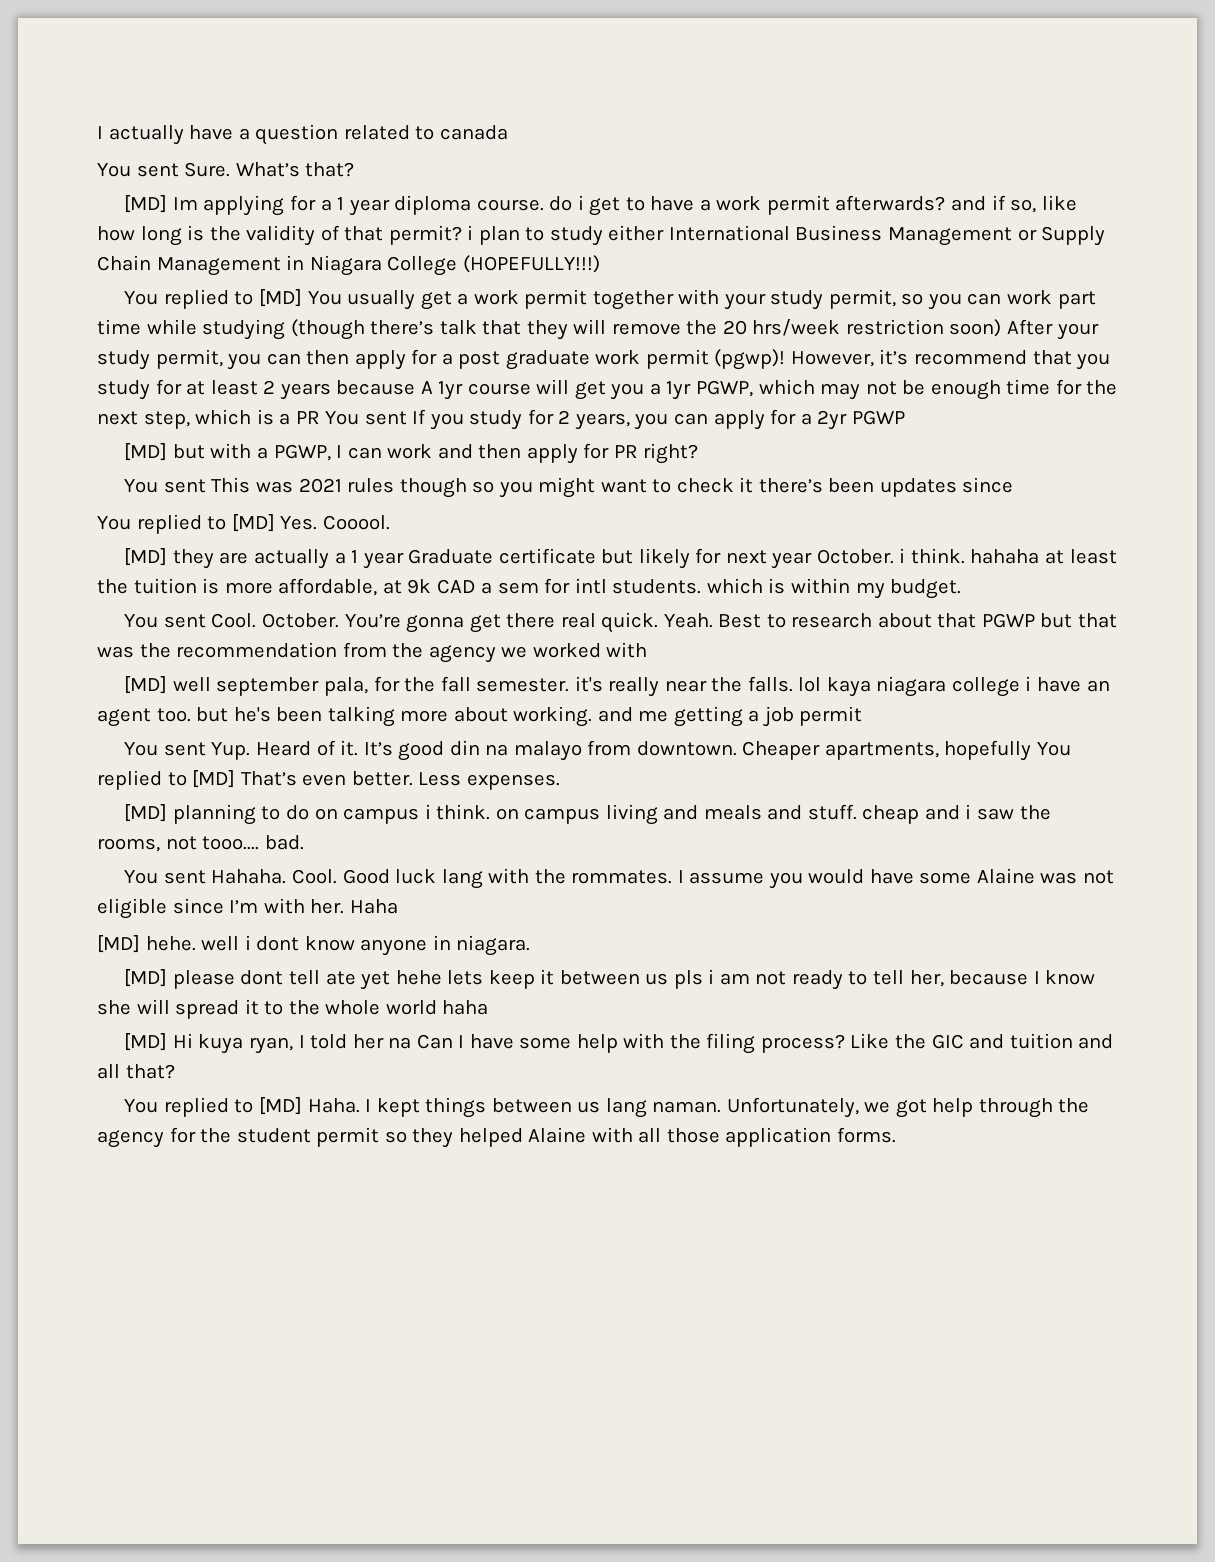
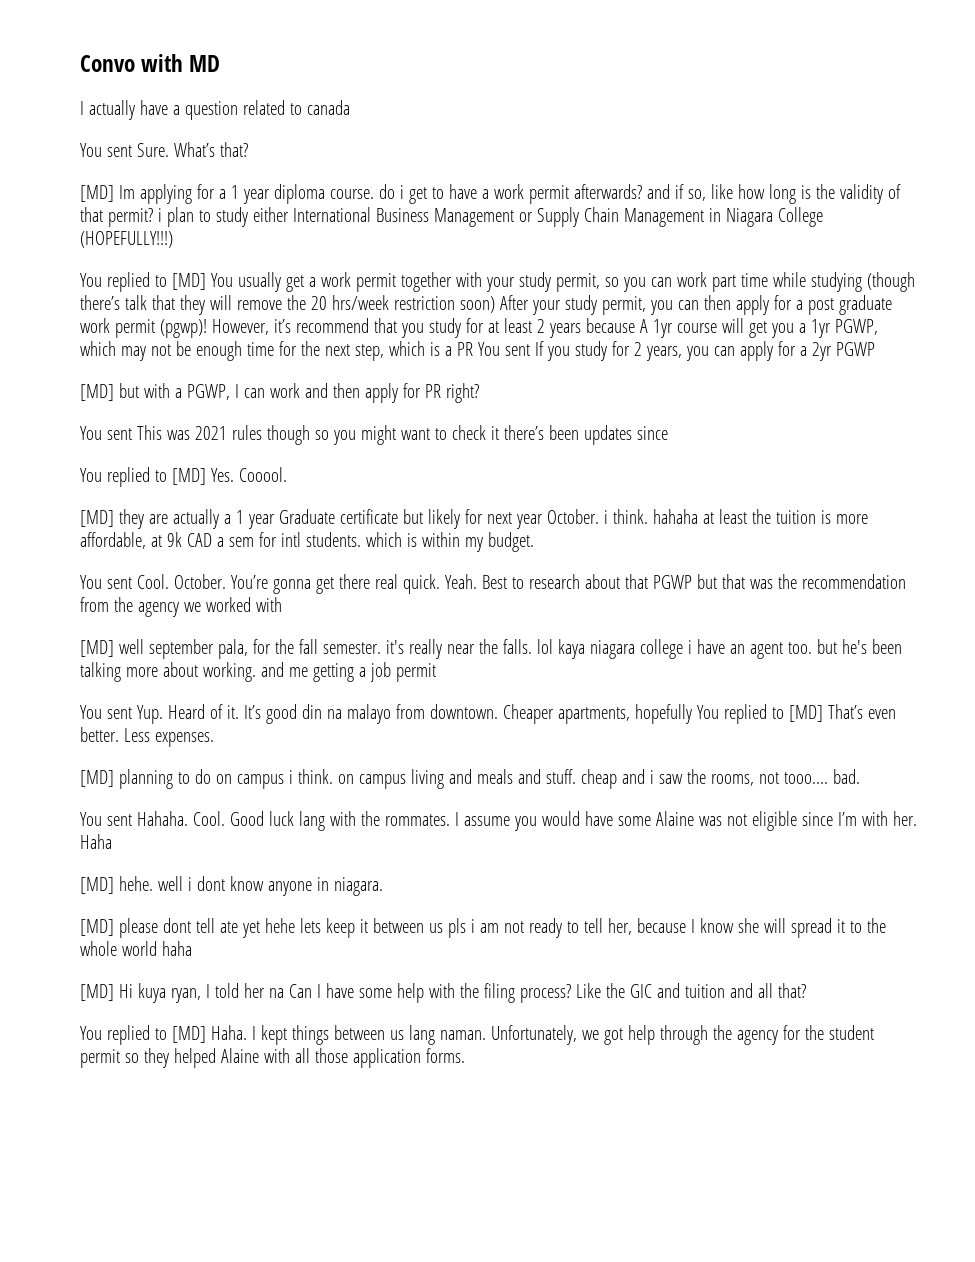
(97, 132) none -> [80,54,221,72] Convo with MD //

